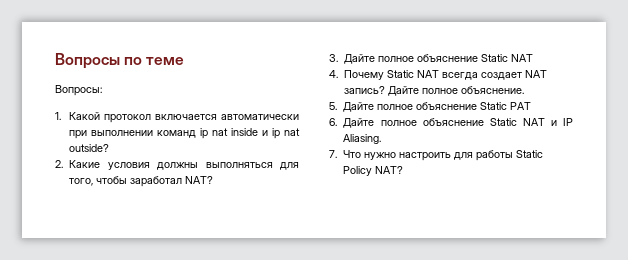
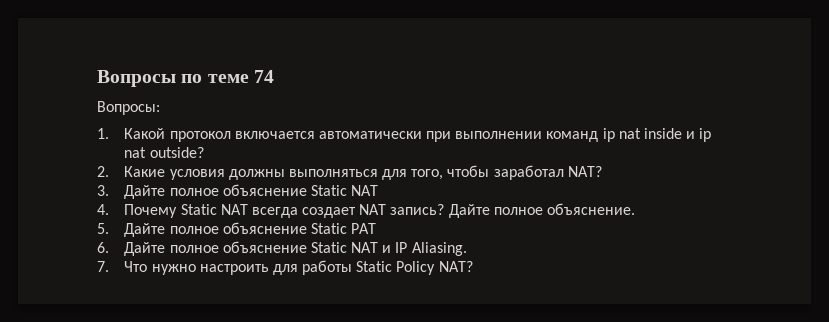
(185, 61) none -> [253,70,274,83] 74

